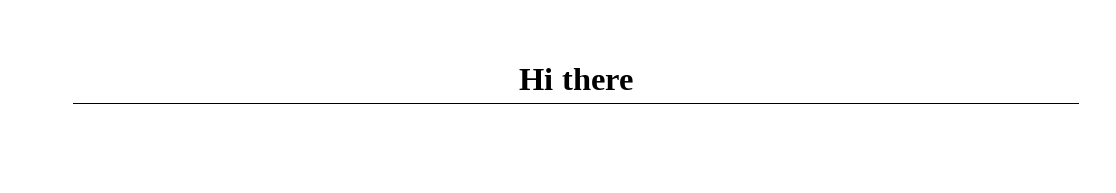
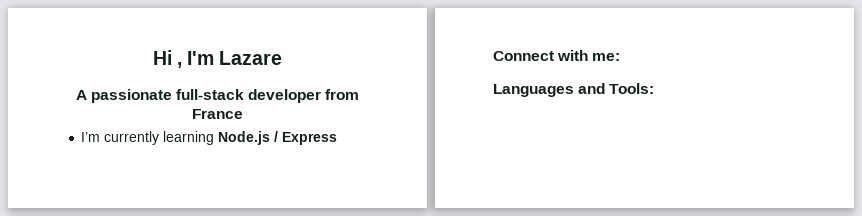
[561,68,633,90] there -> [176,51,283,68] [75,89,360,103] [192,109,243,119] [81,131,338,145] [493,50,621,61] [493,83,655,97] , I'm Lazare // A passionate full-stack developer from France // I’m currently learning Node.js / Express // Connect with me: // Languages and Tools:

